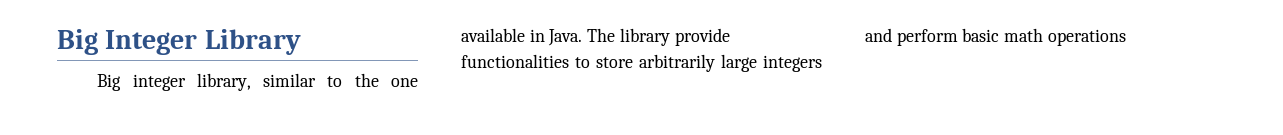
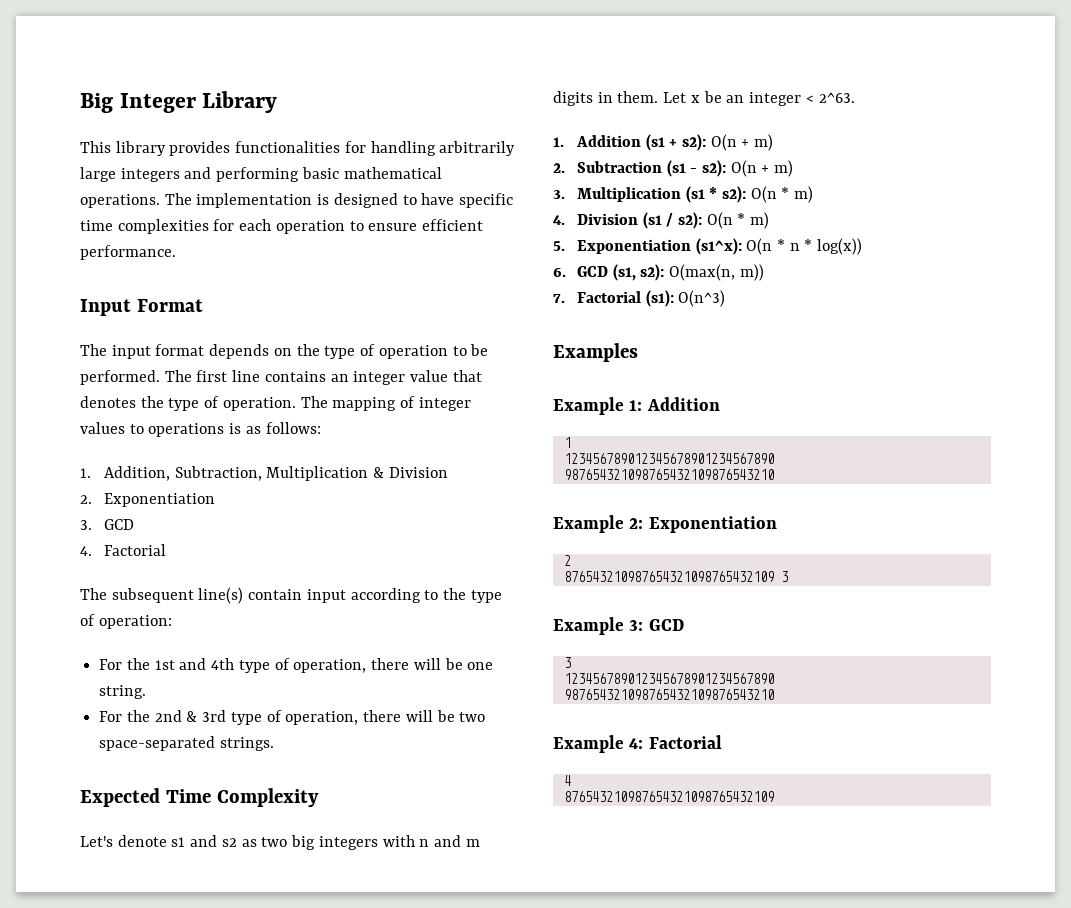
[97,73,418,91] [461,28,730,46] [461,54,822,72] [865,28,1126,46] Big integer library, similar to the one available in Java. The library provide functionalities to store arbitrarily large integers and perform basic math operations -> [80,141,516,156] [80,167,442,182] [80,193,514,208] [80,219,484,234] [80,245,176,260] [80,299,203,316] [80,344,489,359] [80,370,482,385] [80,396,471,411] [80,422,321,437] [80,466,448,481] [80,493,215,507] [80,519,134,530] [80,544,166,556] [80,587,502,604] [80,614,172,629] [99,658,494,673] [99,685,147,699] [99,710,486,725] [99,736,274,751] [80,788,319,807] [80,835,480,850] [553,91,855,106] [553,134,774,151] [553,160,794,177] [553,186,814,203] [553,212,770,229] [553,238,863,255] [553,264,764,281] [553,290,726,307] [553,343,638,362] [553,397,720,415] [563,437,571,448] [563,453,774,464] [563,469,774,480] [553,515,777,533] [563,555,571,566] [563,571,788,582] [553,617,684,635] [563,657,571,668] [563,673,774,684] [563,689,774,700] [553,735,722,753] [563,775,571,786] [563,791,774,802] This library provides functionalities for handling arbitrarily large integers and performing basic mathematical operations. The implementation is designed to have specific time complexities for each operation to ensure efficient performance. // Input Format // The input format depends on the type of operation to be performed. The first line contains an integer value that denotes the type of operation. The mapping of integer values to operations is as follows: // 1. Addition, Subtraction, Multiplication & Division // 2. Exponentiation // 3. GCD // 4. Factorial // The subsequent line(s) contain input according to the type of operation: // For the 1st and 4th type of operation, there will be one string. // For the 2nd & 3rd type of operation, there will be two space-separated strings. // Expected Time Complexity // Let's denote s1 and s2 as two big integers with n and m digits in them. Let x be an integer < 2^63. // 1. Addition (s1 + s2): O(n + m) // 2. Subtraction (s1 - s2): O(n + m) // 3. Multiplication (s1 * s2): O(n * m) // 4. Division (s1 / s2): O(n * m) // 5. Exponentiation (s1^x): O(n * n * log(x)) // 6. GCD (s1, s2): O(max(n, m)) // 7. Factorial (s1): O(n^3) // Examples // Example 1: Addition // 1 // 123456789012345678901234567890 987654321098765432109876543210 // Example 2: Exponentiation // 2 // 876543210987654321098765432109 3 // Example 3: GCD // 3 // 123456789012345678901234567890 987654321098765432109876543210 // Example 4: Factorial // 4 // 876543210987654321098765432109

